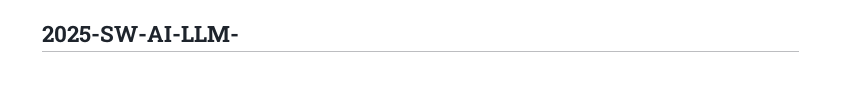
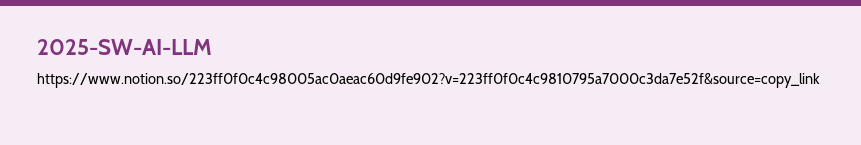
[42,25,239,43] 2025-SW-AI-LLM- -> [37,39,212,55] [37,73,820,88] 2025-SW-AI-LLM // https://www.notion.so/223ff0f0c4c98005ac0aeac60d9fe902?v=223ff0f0c4c9810795a7000c3da7e52f&source=copy_link

